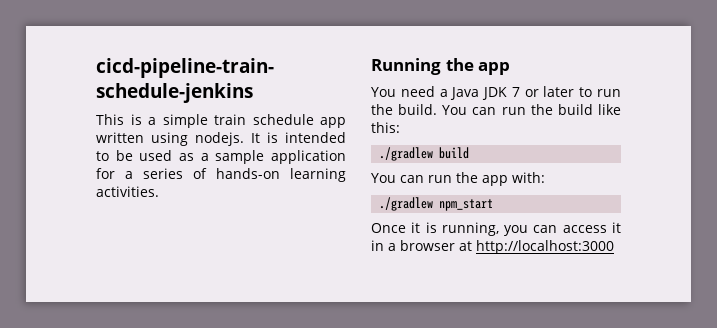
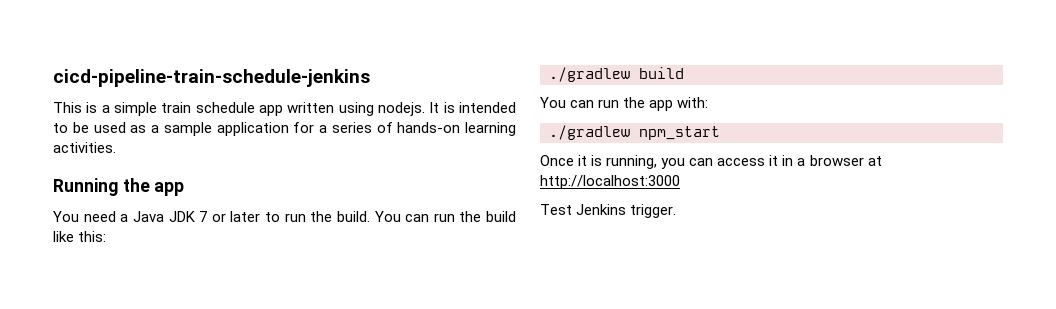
(614, 247) none -> [540,204,677,218] // Test Jenkins trigger.

